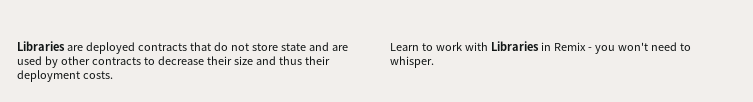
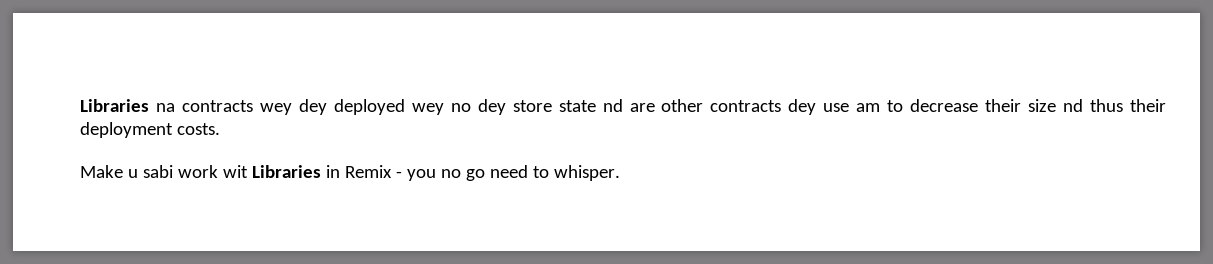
[17,41,348,54] [17,56,141,68] Libraries are deployed contracts that do not store state and are used by other contracts -> [80,99,881,115] Libraries na contracts wey dey deployed wey no dey store state nd are other contracts dey use am
[255,56,276,65] and -> [1063,99,1084,112] nd
[390,42,488,51] Learn to work with -> [80,165,248,178] Make u sabi work wit
[617,42,648,51] won't -> [440,169,485,181] no go

